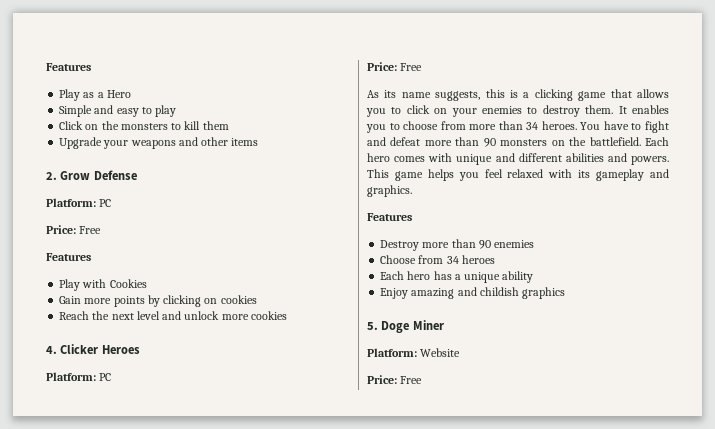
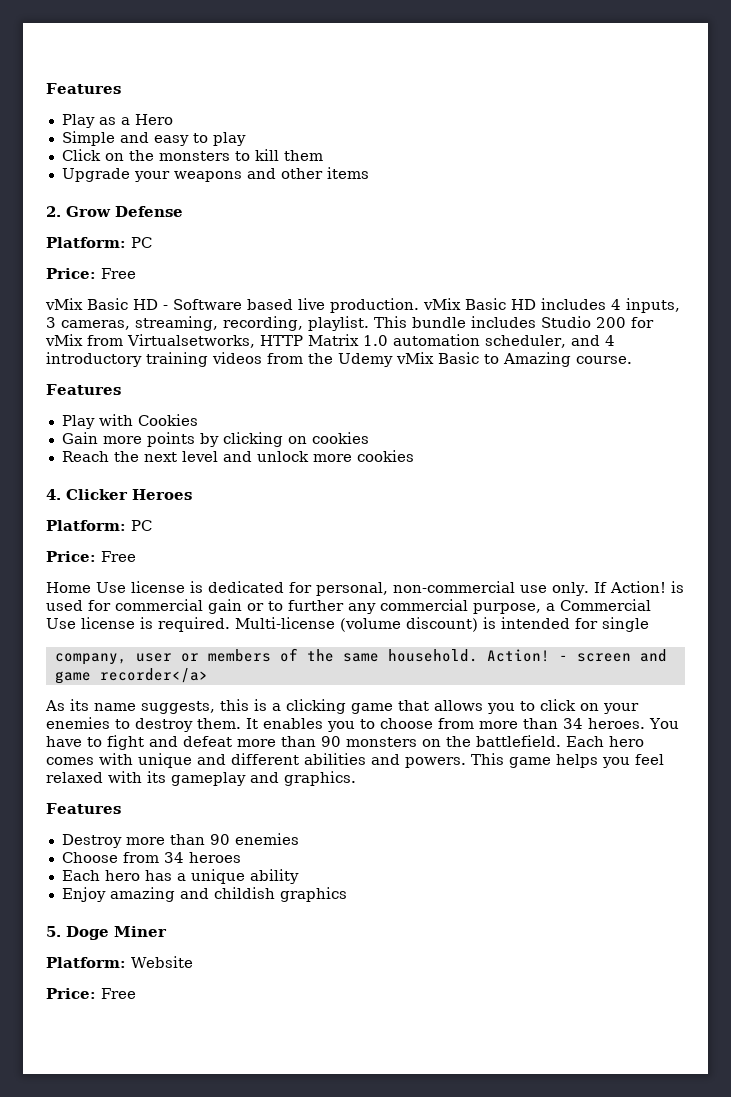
(102, 230) none -> [45,298,680,313] [46,316,654,331] [45,334,615,348] [46,352,632,367] // vMix Basic HD - Software based live production. vMix Basic HD includes 4 inputs, 3 cameras, streaming, recording, playlist. This bundle includes Studio 200 for vMix from Virtualsetworks, HTTP Matrix 1.0 automation scheduler, and 4 introductory training videos from the Udemy vMix Basic to Amazing course.
(423, 67) none -> [46,581,684,596] [46,599,651,614] [46,617,649,632] [54,648,667,665] [54,668,208,684] // Home Use license is dedicated for personal, non-commercial use only. If Action! is used for commercial gain or to further any commercial purpose, a Commercial Use license is required. Multi-license (volume discount) is intended for single // company, user or members of the same household. Action! - screen and game recorder</a>

